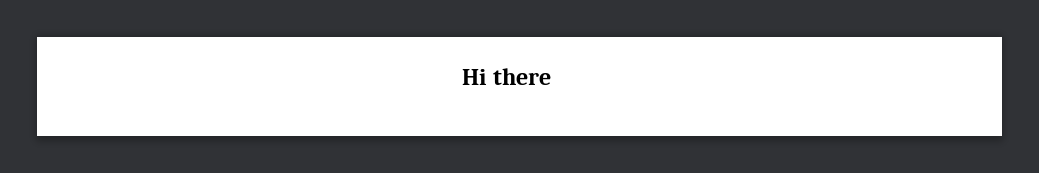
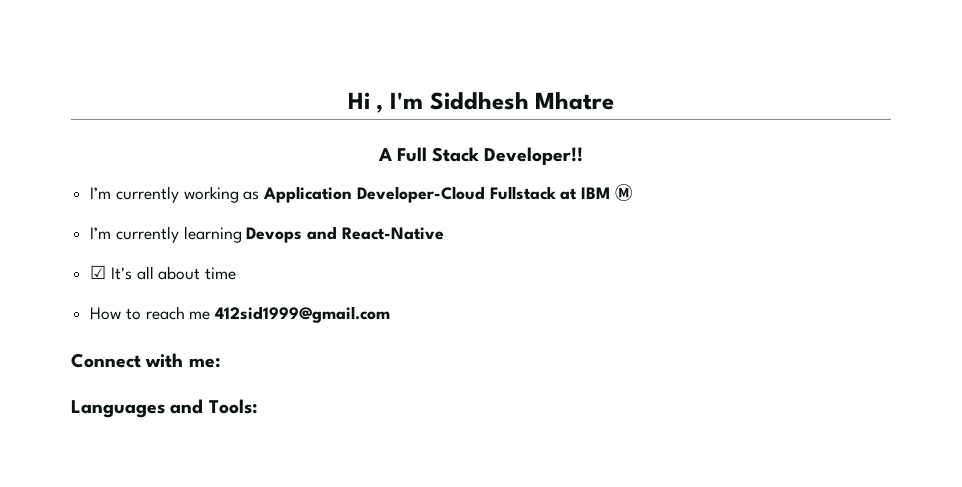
[492,68,551,85] there -> [376,92,615,113] [377,147,584,166] [90,184,633,203] [90,226,444,243] [90,265,237,280] [90,306,391,323] [71,353,221,368] [71,399,258,418] , I'm Siddhesh Mhatre // A Full Stack Developer!! // I’m currently working as Application Developer-Cloud Fullstack at IBM Ⓜ // I’m currently learning Devops and React-Native // ☑ It's all about time // How to reach me 412sid1999@gmail.com // Connect with me: // Languages and Tools:

